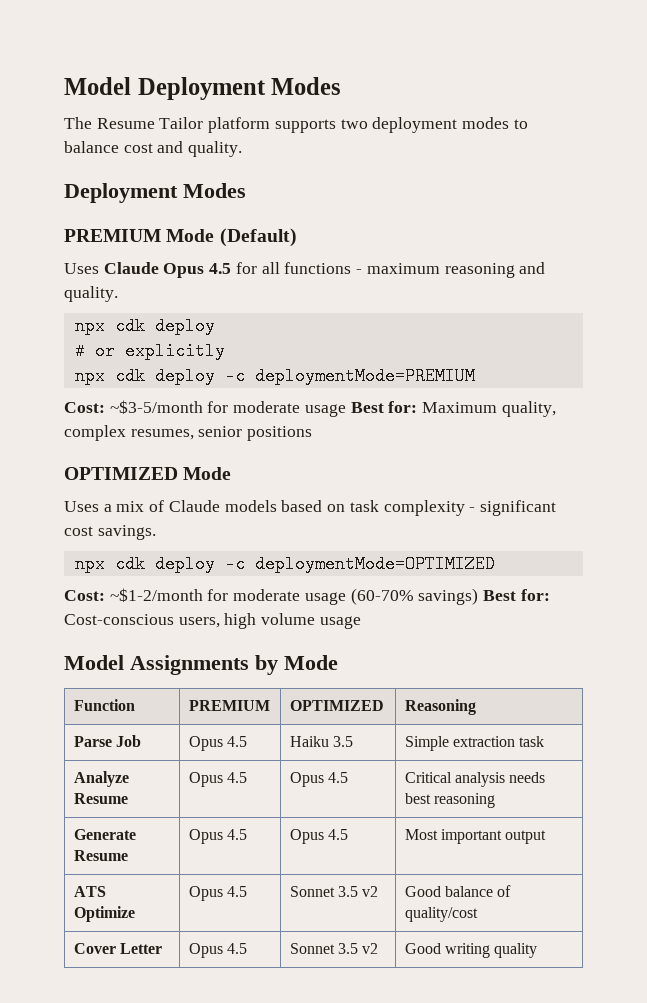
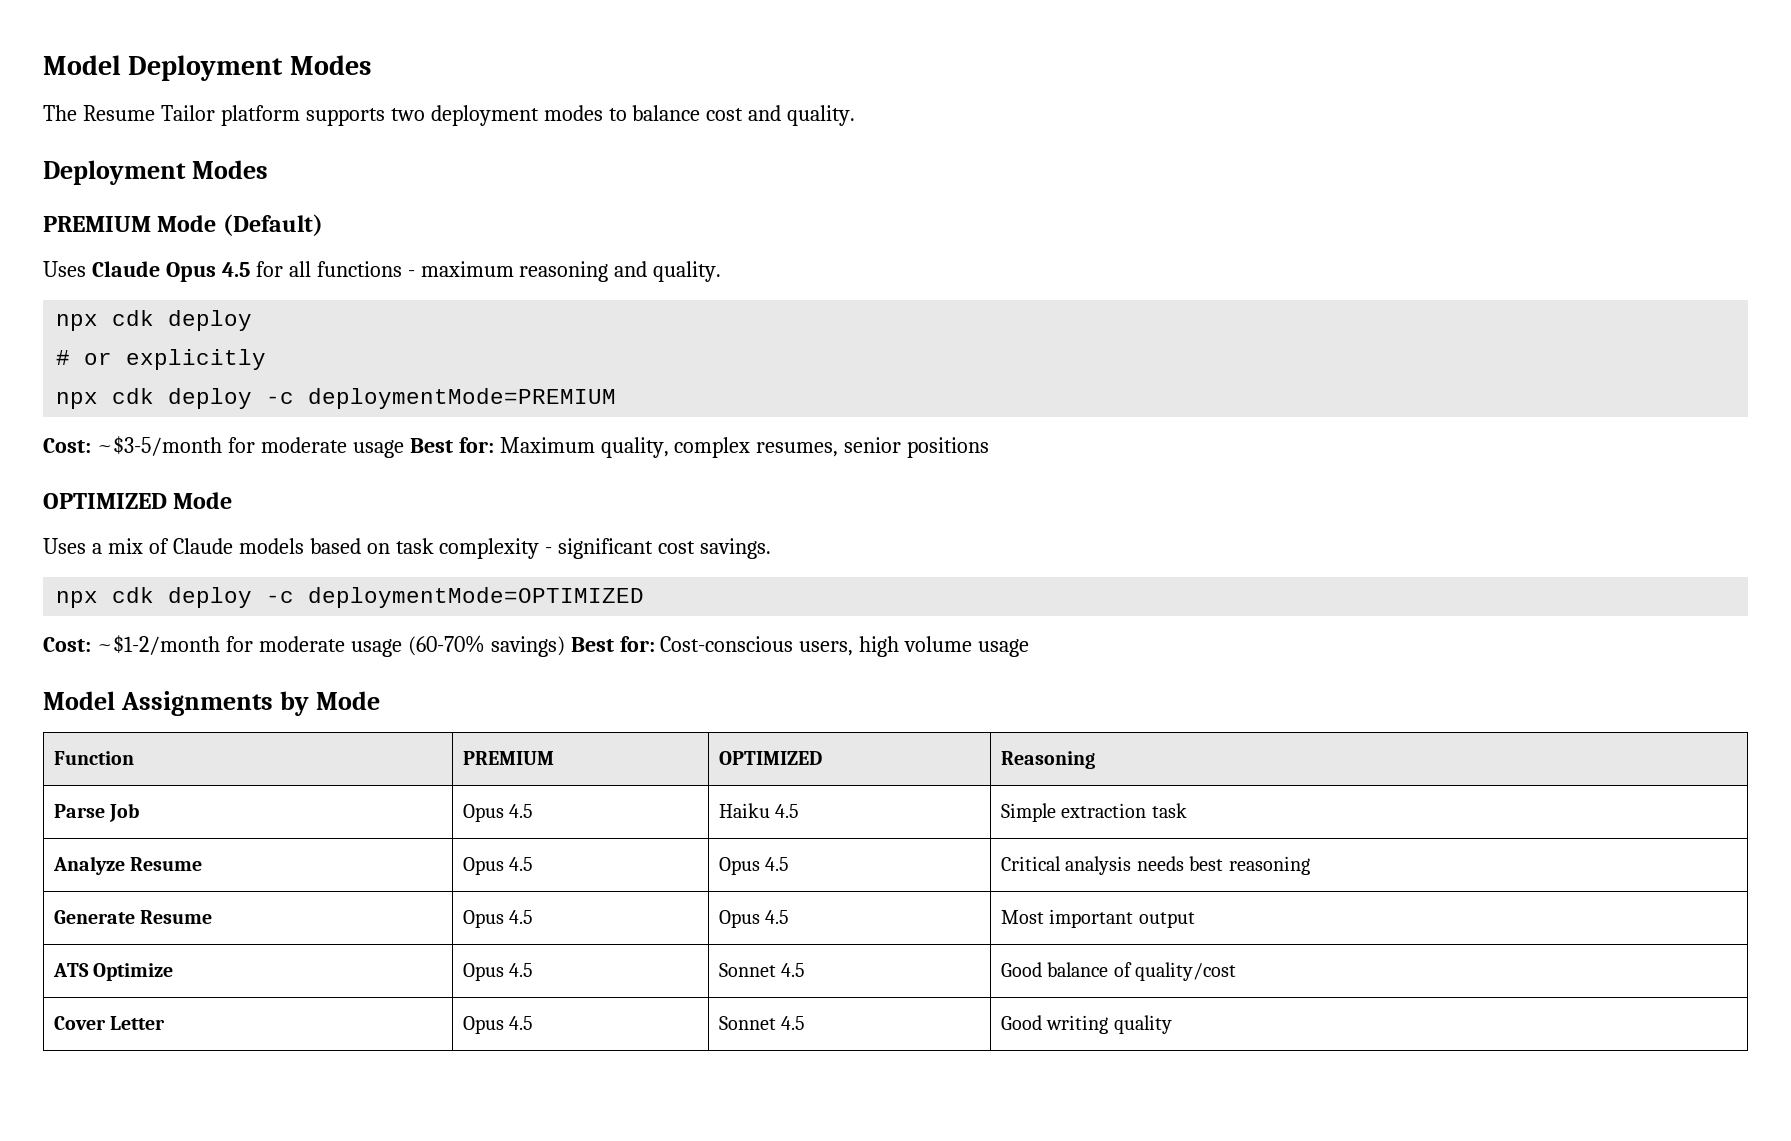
[333,736,354,747] 3.5 -> [775,804,800,818] 4.5
[338,886,379,897] 3.5 v2 -> [781,963,806,977] 4.5
[338,943,379,954] 3.5 v2 -> [781,1016,806,1030] 4.5

